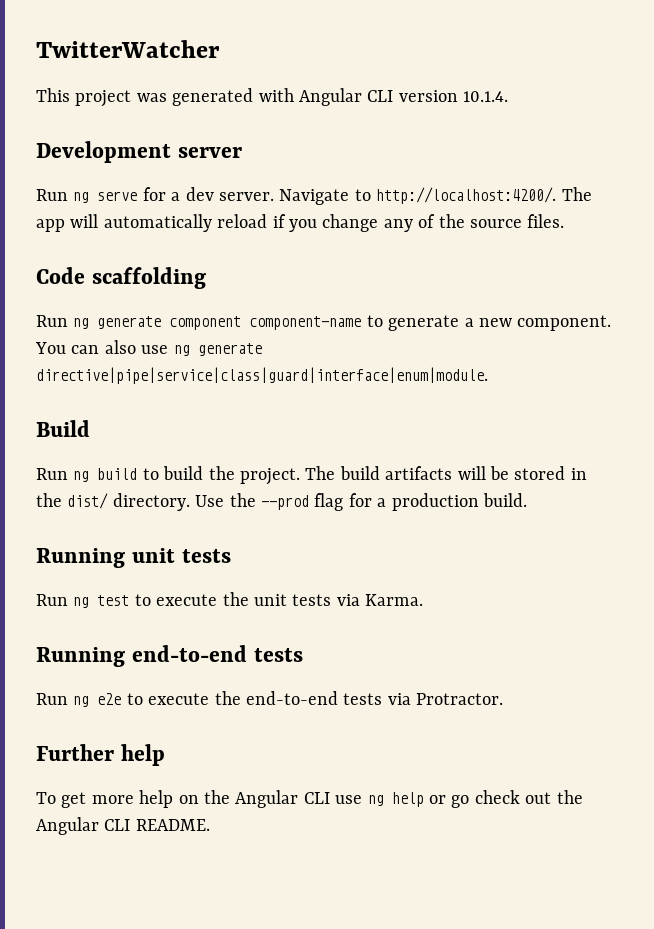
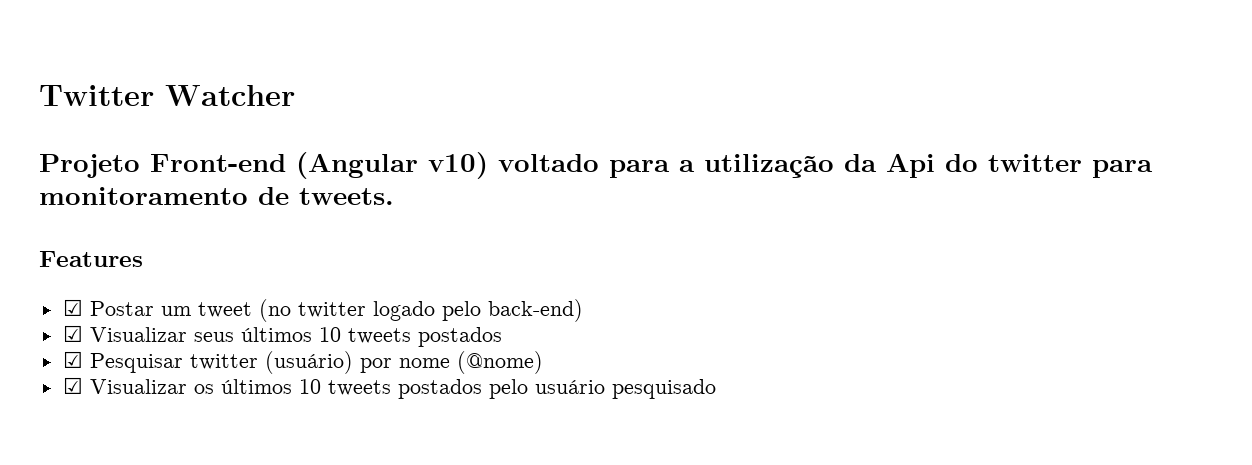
[36,40,220,58] [36,88,509,107] [36,141,242,163] [36,187,592,205] [36,214,565,232] [36,267,206,289] [36,315,612,331] [35,340,262,356] [36,367,488,384] [36,420,90,437] [36,466,587,485] [36,493,527,511] [36,548,231,568] [36,592,424,608] [36,645,303,667] [36,691,504,707] [36,744,165,766] [36,790,583,808] [36,817,210,835] TwitterWatcher // This project was generated with Angular CLI version 10.1.4. // Development server // Run ng serve for a dev server. Navigate to http://localhost:4200/. The app will automatically reload if you change any of the source files. // Code scaffolding // Run ng generate component component-name to generate a new component. You can also use ng generate directive|pipe|service|class|guard|interface|enum|module. // Build // Run ng build to build the project. The build artifacts will be stored in the dist/ directory. Use the --prod flag for a production build. // Running unit tests // Run ng test to execute the unit tests via Karma. // Running end-to-end tests // Run ng e2e to execute the end-to-end tests via Protractor. // Further help // To get more help on the Angular CLI use ng help or go check out the Angular CLI README. -> [39,85,295,106] [39,152,1153,179] [39,187,394,205] [39,251,143,267] [62,299,583,322] [62,325,502,347] [62,351,543,374] [62,377,716,399] Twitter Watcher // Projeto Front-end (Angular v10) voltado para a utilização da Api do twitter para monitoramento de tweets. // Features // ☑ Postar um tweet (no twitter logado pelo back-end) // ☑ Visualizar seus últimos 10 tweets postados // ☑ Pesquisar twitter (usuário) por nome (@nome) // ☑ Visualizar os últimos 10 tweets postados pelo usuário pesquisado

